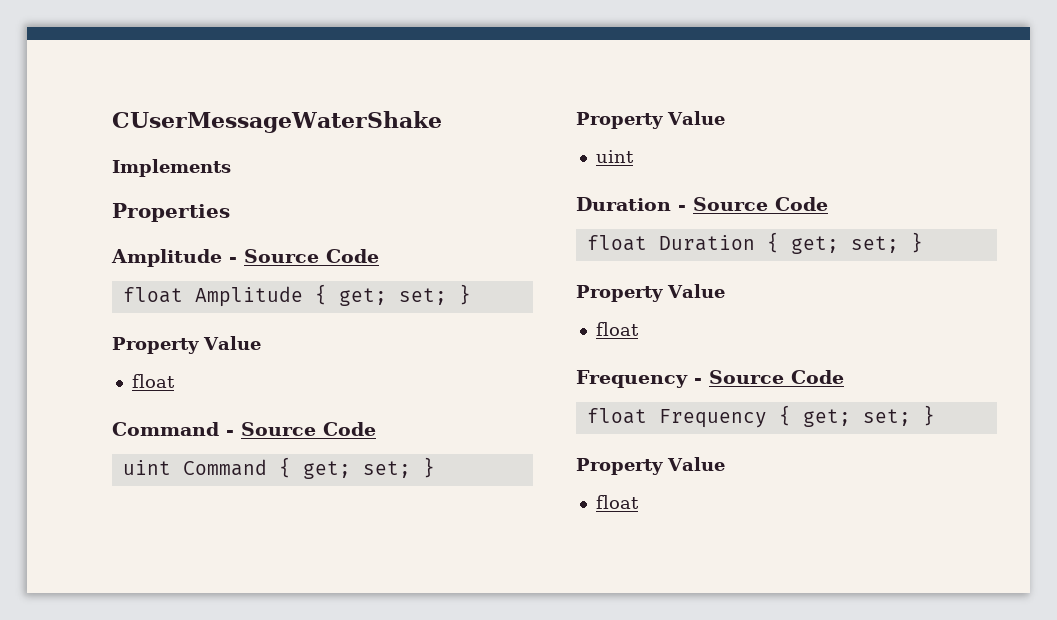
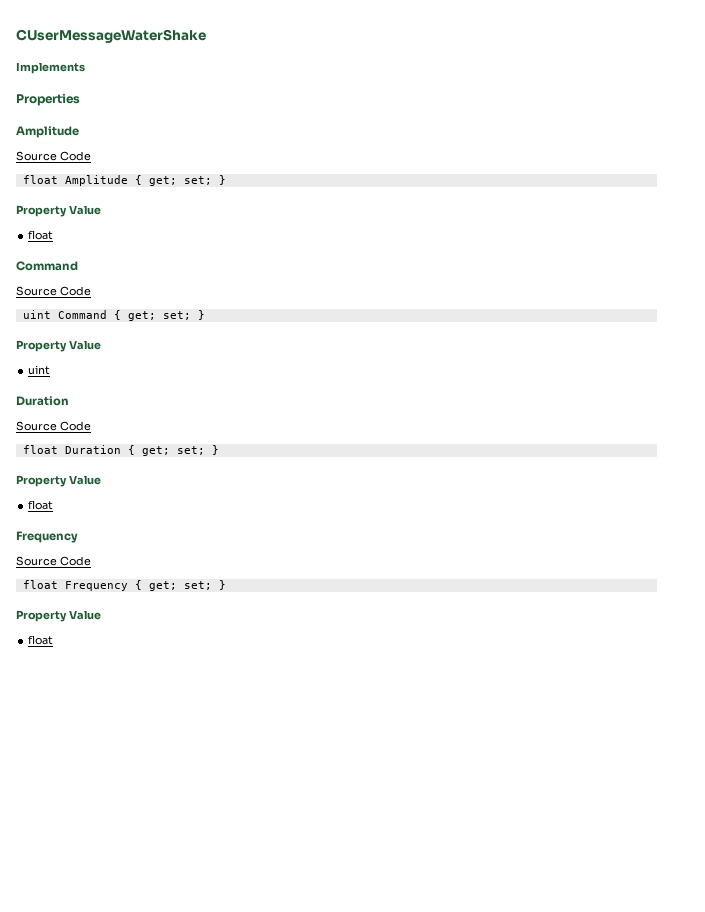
[229,257,237,263] - -> (79, 132) //
[226,430,234,436] - -> (78, 266) //
[678,205,686,211] - -> (69, 401) //
[694,378,702,384] - -> (78, 537) //

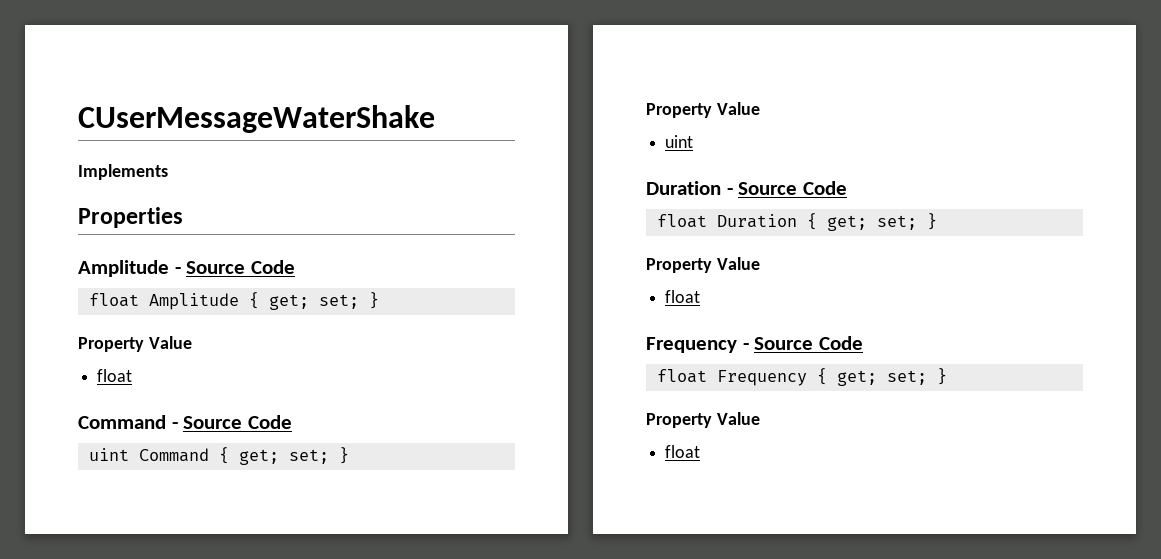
(79, 132) // -> [174,267,181,274] -
(78, 266) // -> [171,422,178,429] -
(69, 401) // -> [726,188,733,195] -
(78, 537) // -> [742,343,749,350] -

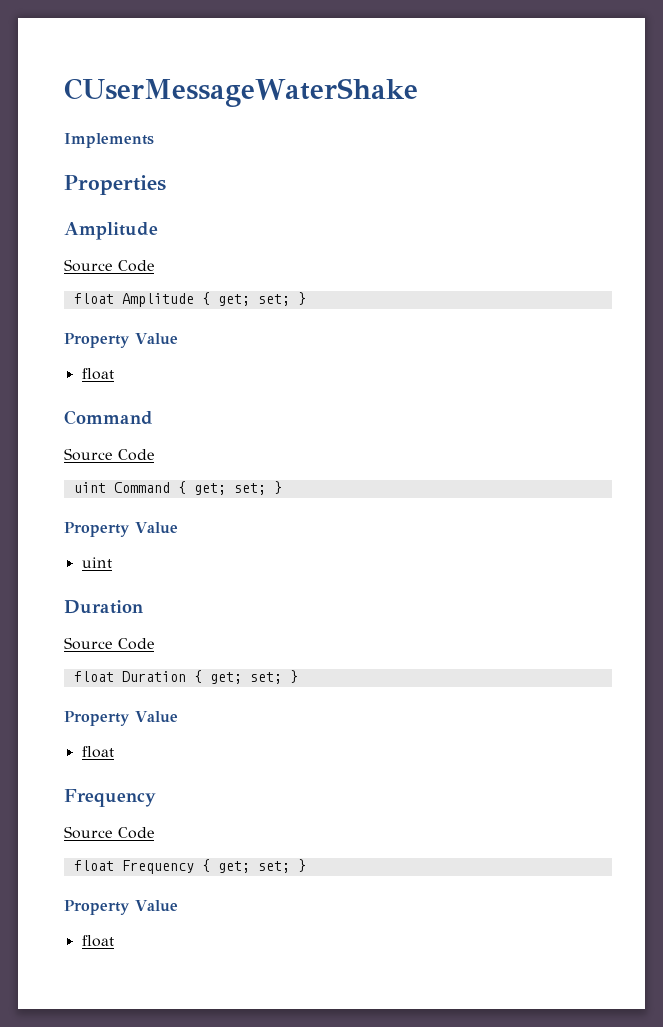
[174,267,181,274] - -> (158, 231) //
[171,422,178,429] - -> (153, 417) //
[726,188,733,195] - -> (143, 607) //
[742,343,749,350] - -> (156, 798) //

